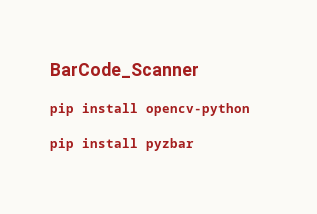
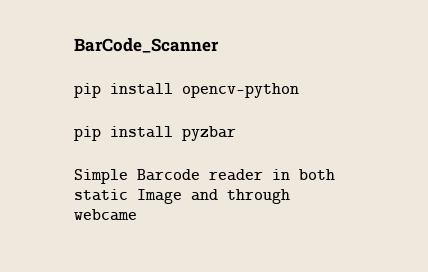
(194, 144) none -> [74,169,335,184] [74,189,290,204] [74,209,137,221] // Simple Barcode reader in both static Image and through webcame

